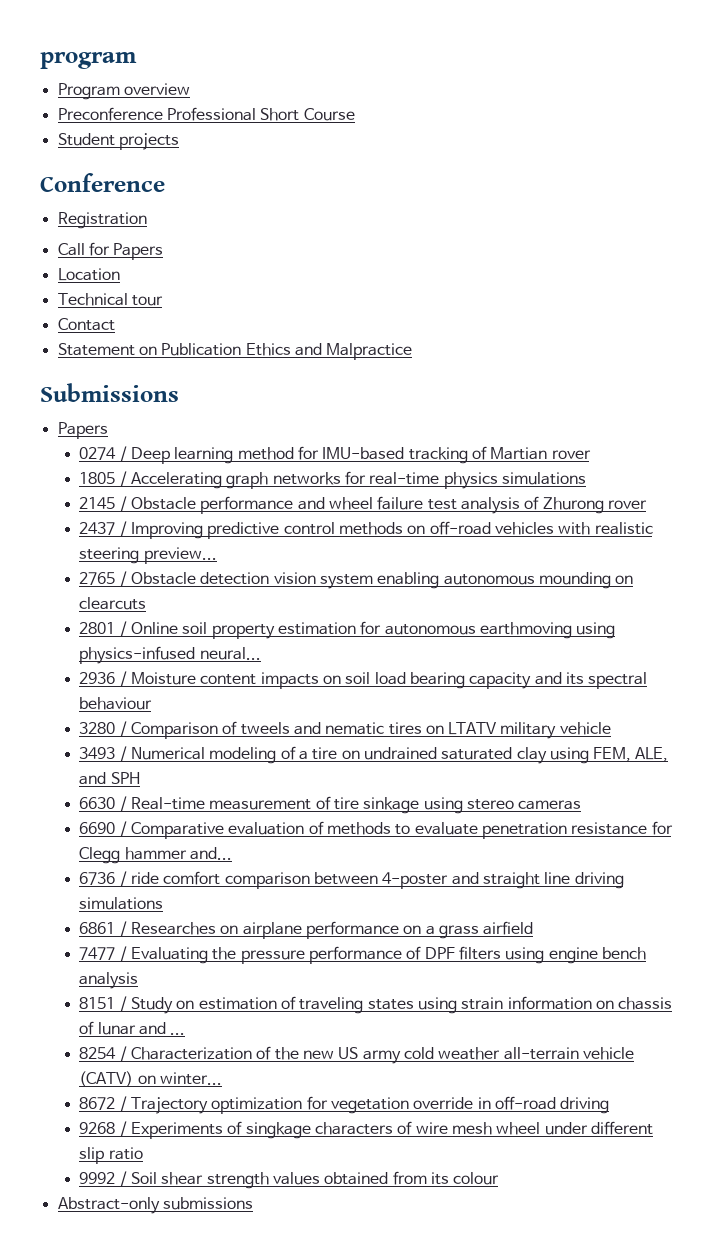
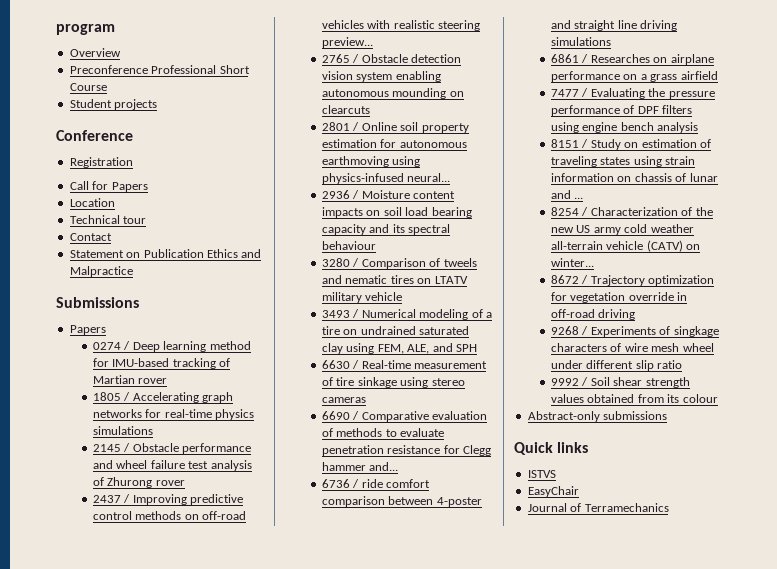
[57,83,190,100] Program overview -> [69,48,121,57] Overview
(253, 1203) none -> [514,442,589,455] [527,470,556,478] [527,486,579,497] [527,503,669,512] // Quick links // ISTVS // EasyChair // Journal of Terramechanics

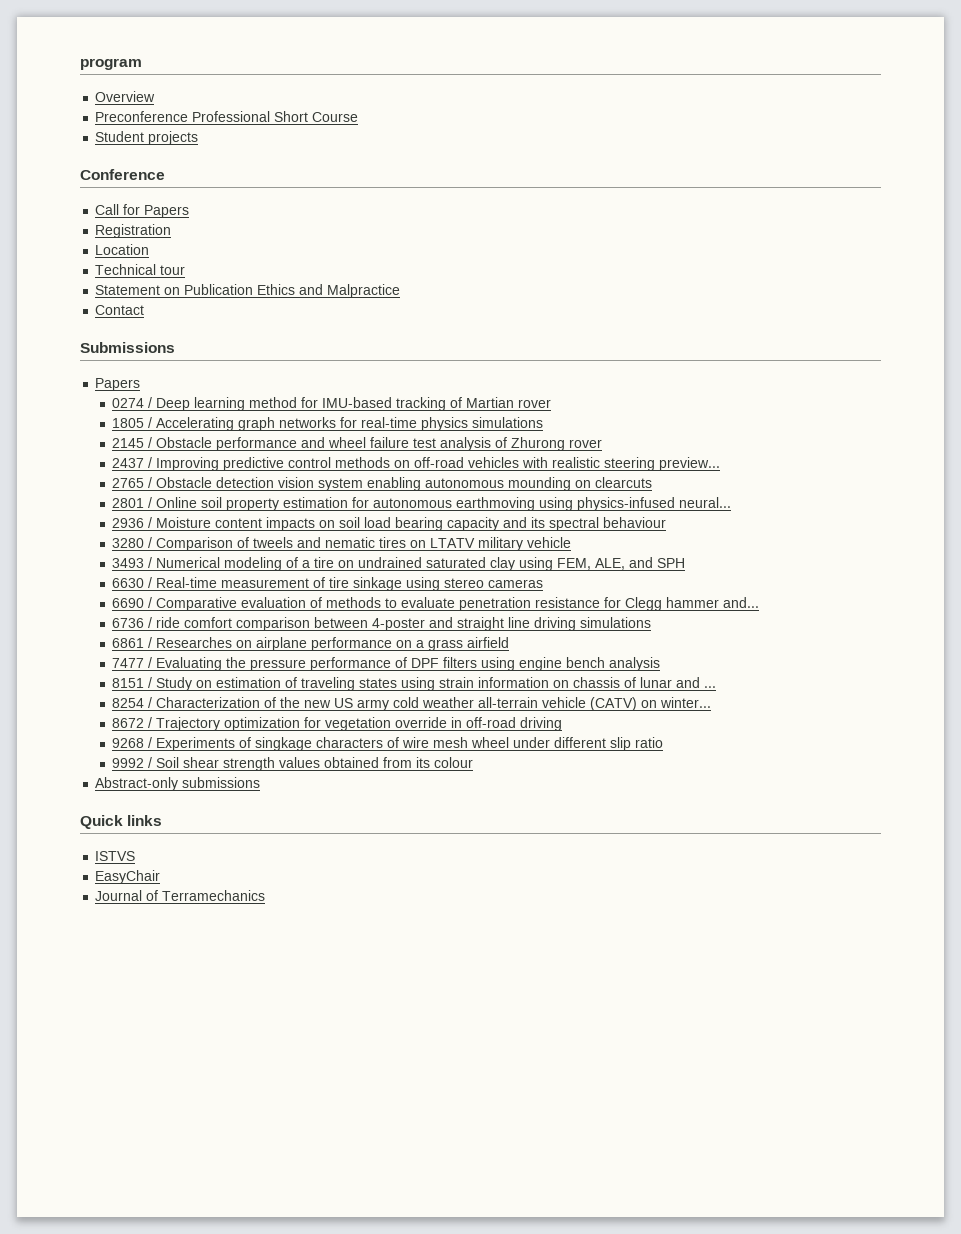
[69,157,133,168] // Registration -> (165, 174) none
(148, 187) none -> [95,224,172,238] // Registration
[69,233,112,241] // Contact -> (186, 270) none
(133, 271) none -> [95,305,145,315] // Contact

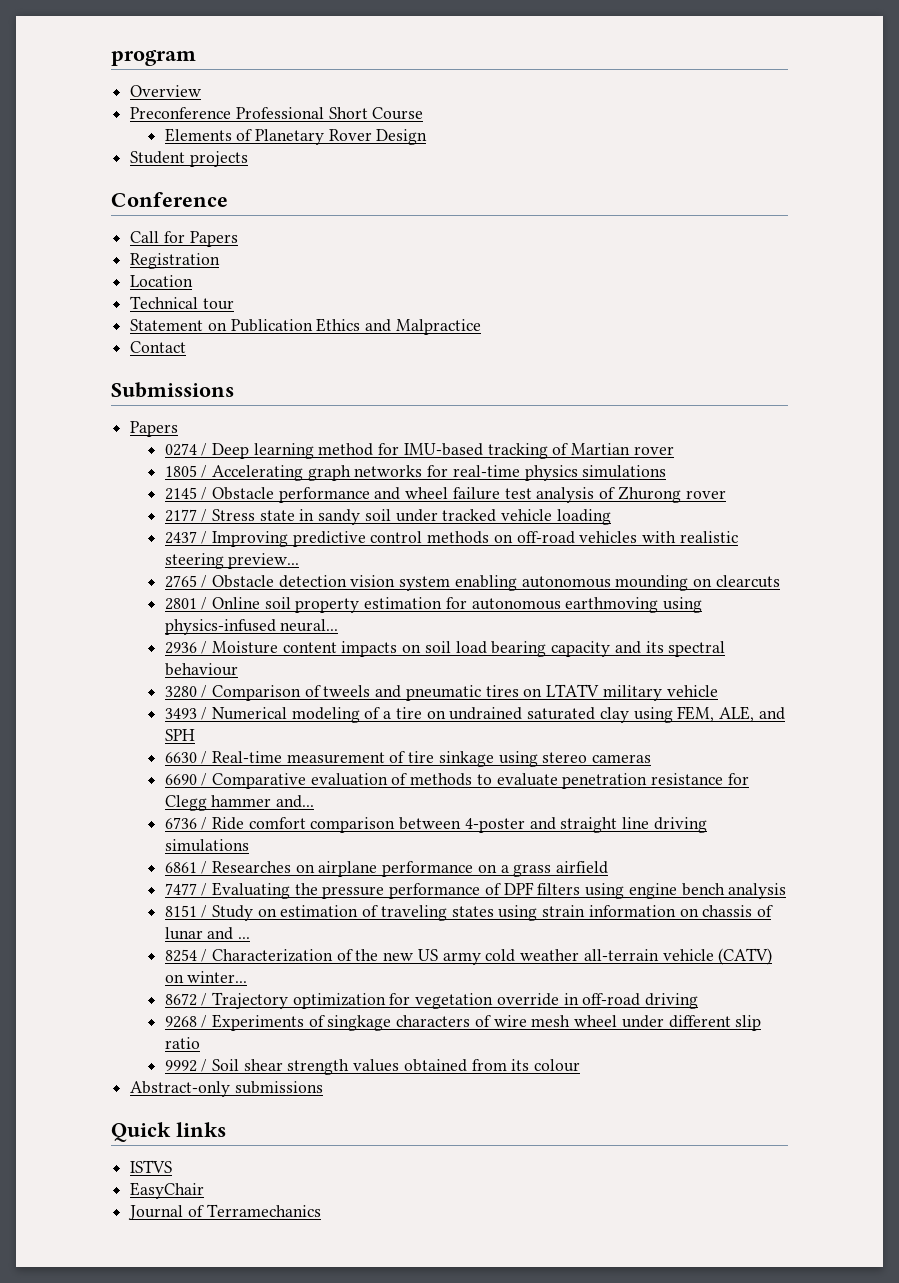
(359, 117) none -> [164,128,428,145] // Elements of Planetary Rover Design
(603, 443) none -> [164,509,611,525] // 2177 / Stress state in sandy soil under tracked vehicle loading
[325,537,376,548] nematic -> [405,685,481,701] pneumatic
[156,617,181,628] ride -> [211,817,244,830] Ride

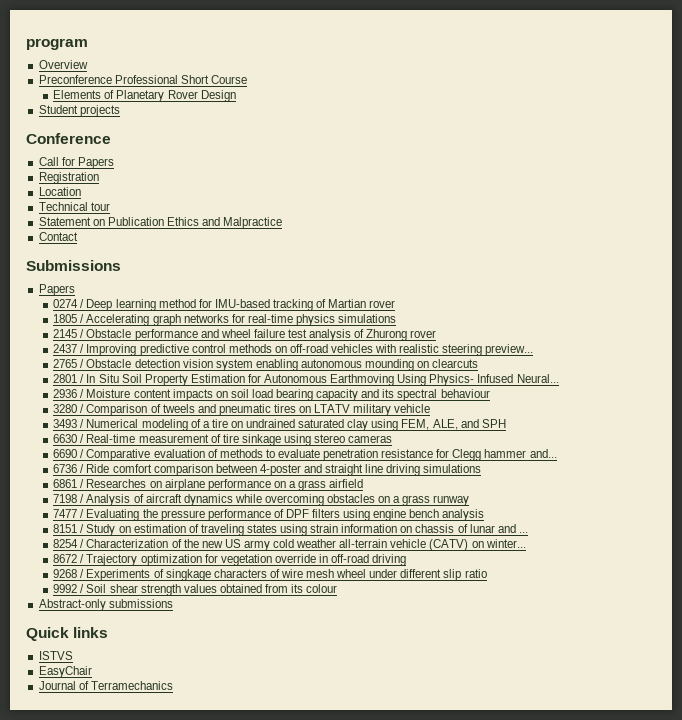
[164,509,611,525] // 2177 / Stress state in sandy soil under tracked vehicle loading -> (437, 334) none
[211,597,703,613] [164,619,339,635] Online soil property estimation for autonomous earthmoving using physics-infused neural... -> [86,374,559,386] In Situ Soil Property Estimation for Autonomous Earthmoving Using Physics- Infused Neural...
(609, 867) none -> [53,494,470,506] // 7198 / Analysis of aircraft dynamics while overcoming obstacles on a grass runway

